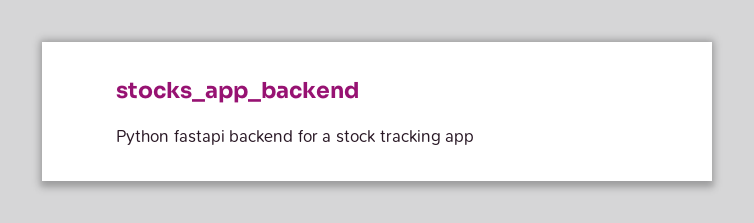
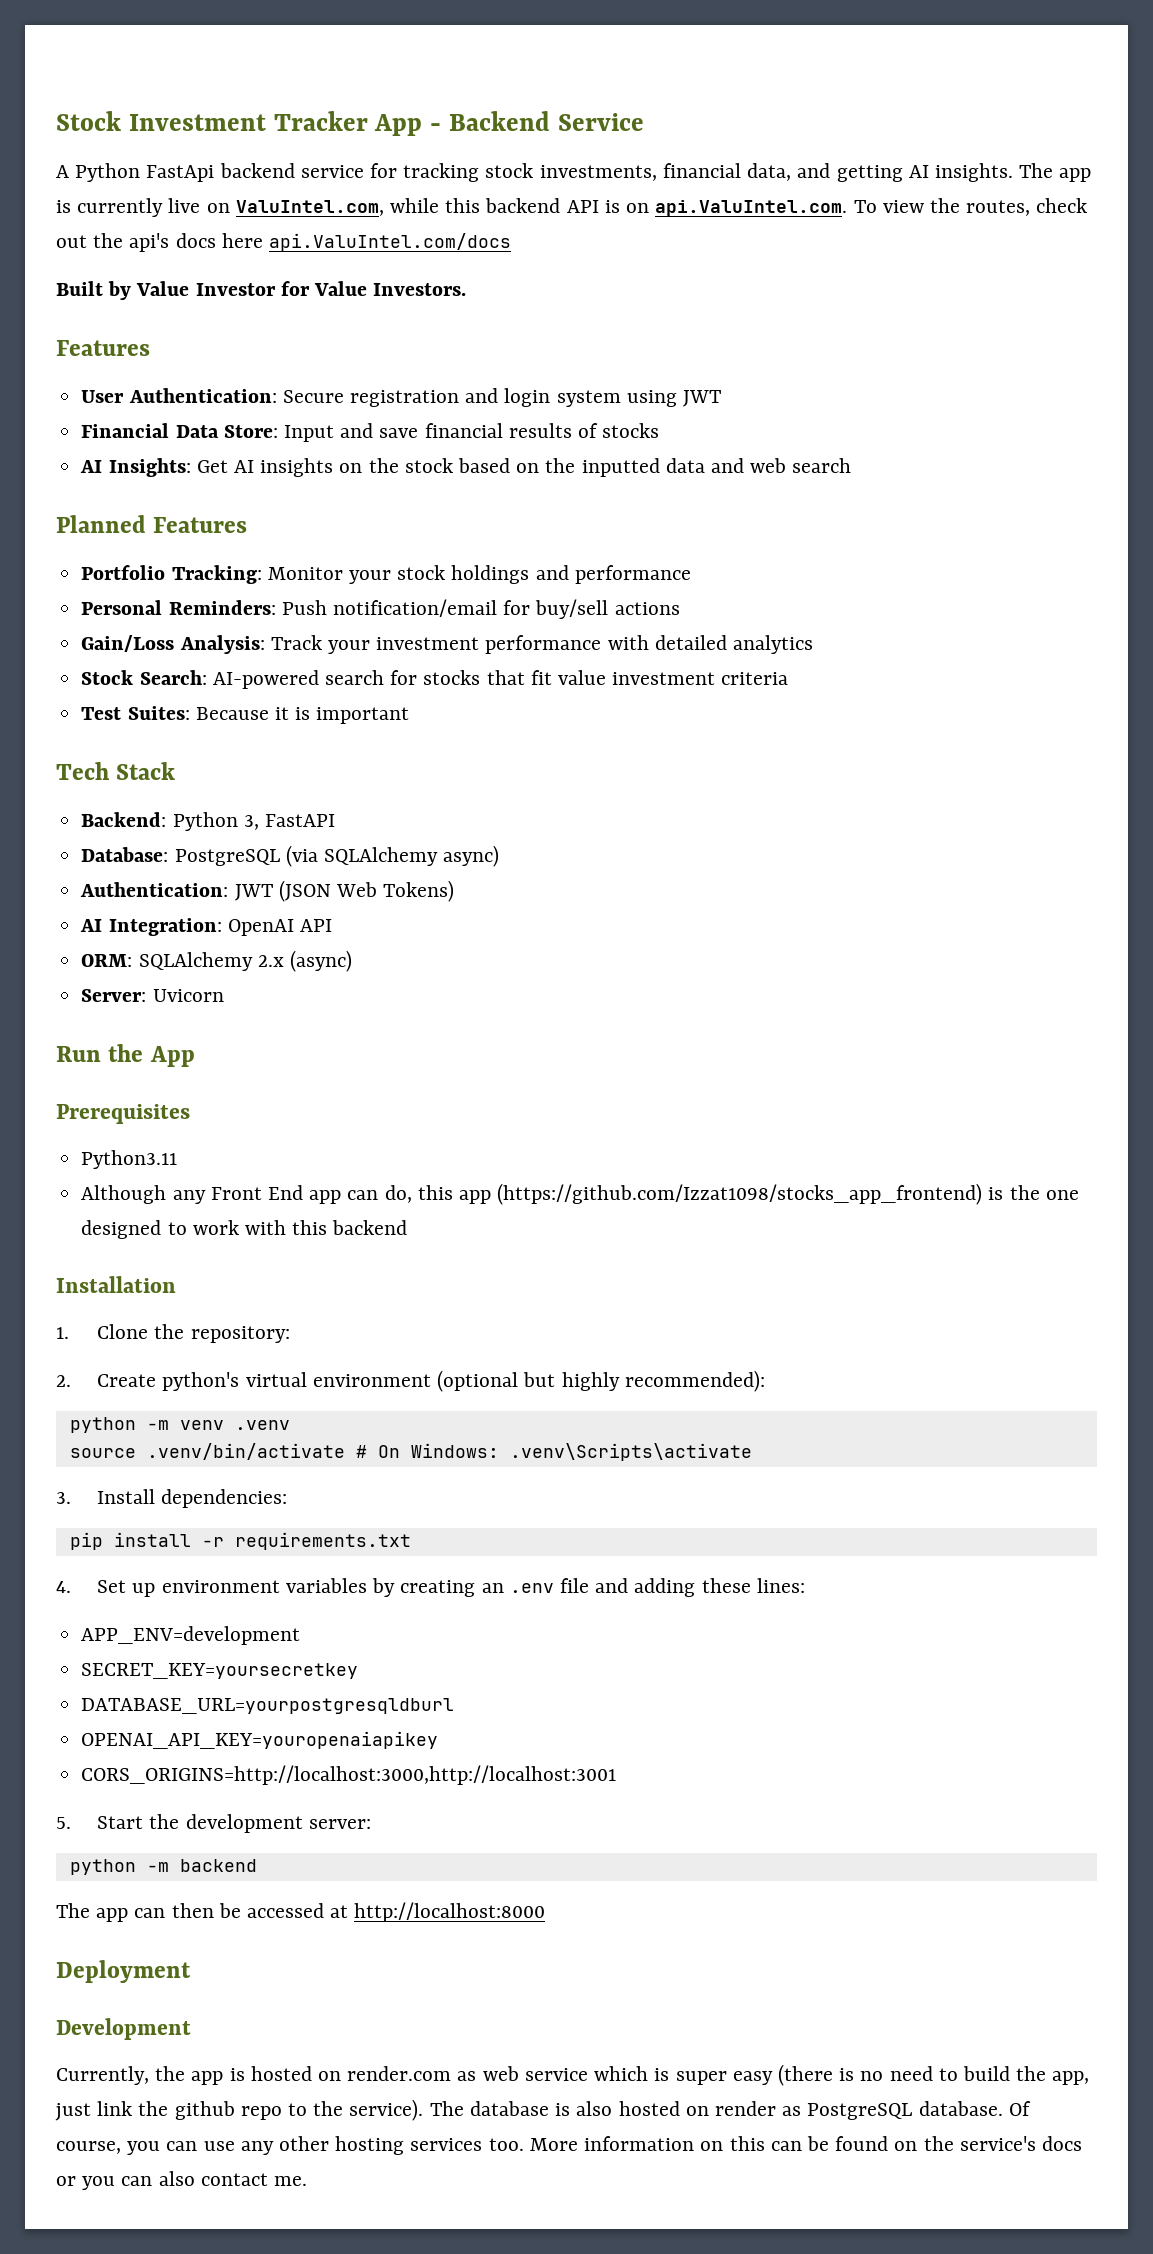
[116,81,359,103] [116,129,475,146] stocks_app_backend // Python fastapi backend for a stock tracking app -> [56,111,644,136] [56,163,1092,182] [56,198,1088,217] [56,233,512,252] [56,281,467,300] [56,340,150,356] [81,388,721,407] [81,423,660,442] [80,458,852,477] [56,515,248,533] [81,565,691,584] [81,599,680,619] [81,635,813,654] [81,670,789,689] [81,706,410,724] [56,762,176,780] [81,812,335,831] [81,845,500,867] [80,880,455,902] [80,918,332,936] [81,950,352,972] [81,989,224,1002] [56,1044,195,1067] [56,1104,190,1124] [81,1150,178,1169] [81,1183,1079,1205] [81,1220,408,1239] [56,1276,176,1293] [56,1324,290,1343] [56,1370,765,1392] [69,1417,290,1433] [69,1443,752,1461] [56,1489,288,1508] [69,1532,411,1550] [56,1578,805,1597] [81,1626,301,1645] [81,1663,359,1679] [81,1698,455,1714] [81,1731,439,1749] [81,1765,617,1785] [56,1814,371,1833] [69,1859,257,1875] [56,1902,546,1922] [56,1960,191,1983] [56,2018,191,2040] [56,2064,1090,2086] [55,2099,1031,2121] [56,2136,1082,2155] [56,2171,308,2190] Stock Investment Tracker App - Backend Service // A Python FastApi backend service for tracking stock investments, financial data, and getting AI insights. The app is currently live on ValuIntel.com, while this backend API is on api.ValuIntel.com. To view the routes, check out the api's docs here api.ValuIntel.com/docs // Built by Value Investor for Value Investors. // Features // User Authentication: Secure registration and login system using JWT // Financial Data Store: Input and save financial results of stocks // AI Insights: Get AI insights on the stock based on the inputted data and web search // Planned Features // Portfolio Tracking: Monitor your stock holdings and performance // Personal Reminders: Push notification/email for buy/sell actions // Gain/Loss Analysis: Track your investment performance with detailed analytics // Stock Search: AI-powered search for stocks that fit value investment criteria // Test Suites: Because it is important // Tech Stack // Backend: Python 3, FastAPI // Database: PostgreSQL (via SQLAlchemy async) // Authentication: JWT (JSON Web Tokens) // AI Integration: OpenAI API // ORM: SQLAlchemy 2.x (async) // Server: Uvicorn // Run the App // Prerequisites // Python3.11 // Although any Front End app can do, this app (https://github.com/Izzat1098/stocks_app_frontend) is the one designed to work with this backend // Installation // 1. Clone the repository: // 2. Create python's virtual environment (optional but highly recommended): // python -m venv .venv // source .venv/bin/activate # On Windows: .venv\Scripts\activate // 3. Install dependencies: // pip install -r requirements.txt // 4. Set up environment variables by creating an .env file and adding these lines: // APP_ENV=development // SECRET_KEY=yoursecretkey // DATABASE_URL=yourpostgresqldburl // OPENAI_API_KEY=youropenaiapikey // CORS_ORIGINS=http://localhost:3000,http://localhost:3001 // 5. Start the development server: // python -m backend // The app can then be accessed at http://localhost:8000 // Deployment // Development // Currently, the app is hosted on render.com as web service which is super easy (there is no need to build the app, just link the github repo to the service). The database is also hosted on render as PostgreSQL database. Of course, you can use any other hosting services too. More information on this can be found on the service's docs or you can also contact me.

